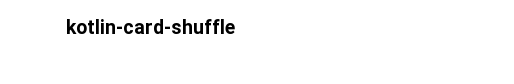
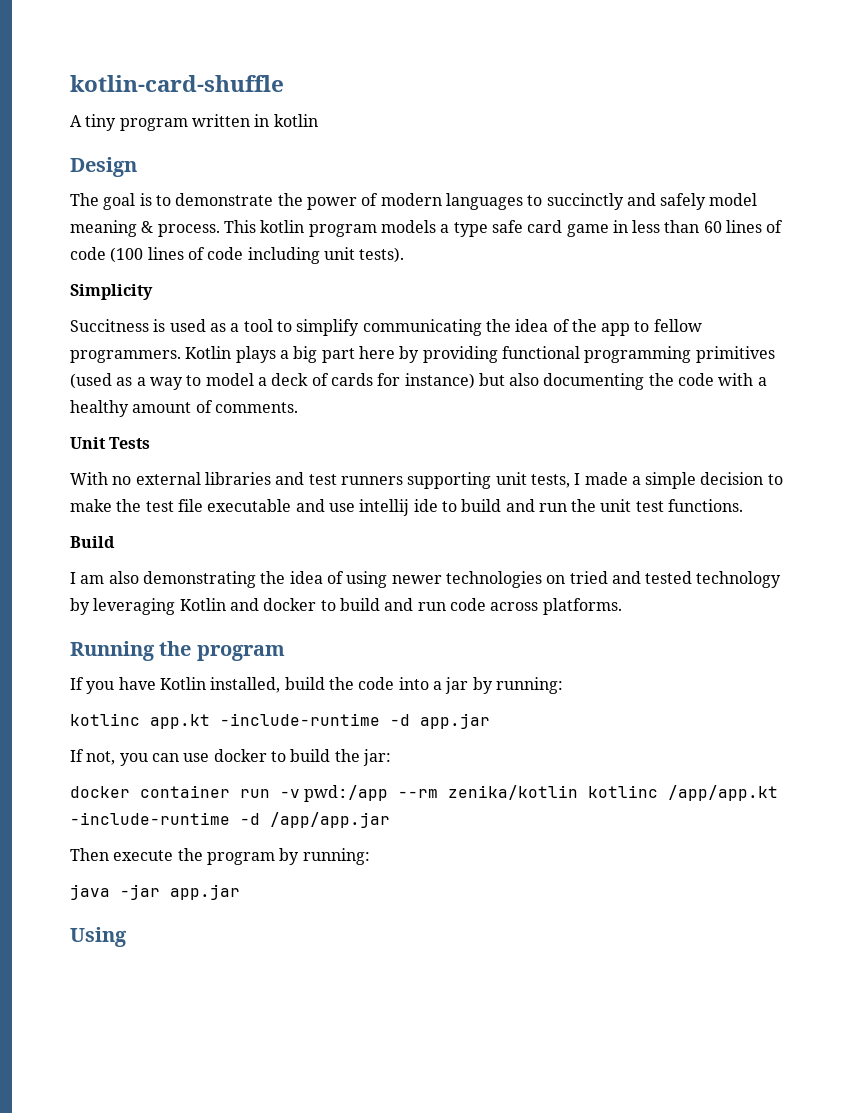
(235, 26) none -> [70,114,318,131] [70,157,137,177] [70,193,758,210] [70,220,784,237] [70,247,405,264] [70,284,153,300] [70,319,702,336] [70,346,775,363] [70,373,767,390] [70,400,298,417] [70,437,151,449] [70,472,783,489] [70,499,744,516] [70,536,115,548] [70,571,782,588] [70,598,622,615] [70,641,285,661] [70,677,563,694] [70,713,490,729] [70,749,391,766] [70,785,779,802] [70,812,390,828] [70,848,370,865] [70,884,240,900] [70,927,127,947] // A tiny program written in kotlin // Design // The goal is to demonstrate the power of modern languages to succinctly and safely model meaning & process. This kotlin program models a type safe card game in less than 60 lines of code (100 lines of code including unit tests). // Simplicity // Succitness is used as a tool to simplify communicating the idea of the app to fellow programmers. Kotlin plays a big part here by providing functional programming primitives (used as a way to model a deck of cards for instance) but also documenting the code with a healthy amount of comments. // Unit Tests // With no external libraries and test runners supporting unit tests, I made a simple decision to make the test file executable and use intellij ide to build and run the unit test functions. // Build // I am also demonstrating the idea of using newer technologies on tried and tested technology by leveraging Kotlin and docker to build and run code across platforms. // Running the program // If you have Kotlin installed, build the code into a jar by running: // kotlinc app.kt -include-runtime -d app.jar // If not, you can use docker to build the jar: // docker container run -v pwd:/app --rm zenika/kotlin kotlinc /app/app.kt -include-runtime -d /app/app.jar // Then execute the program by running: // java -jar app.jar // Using

